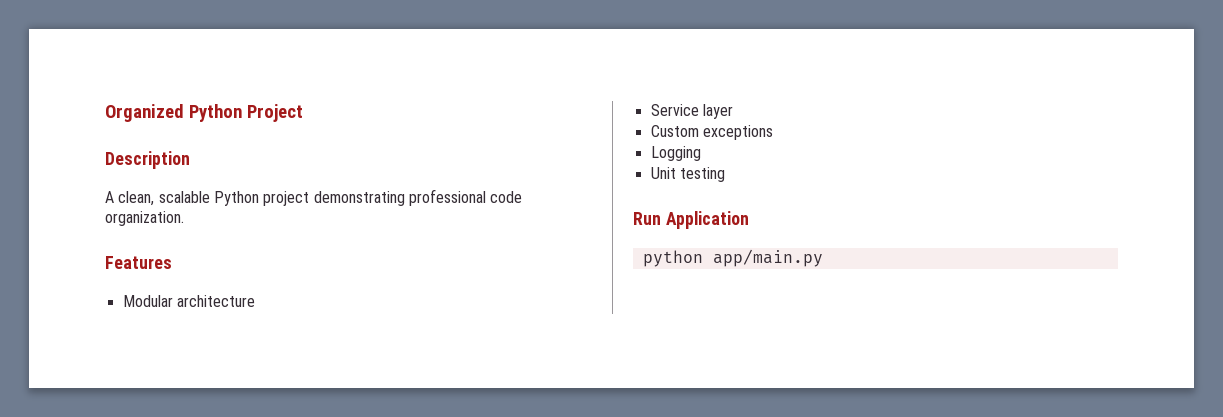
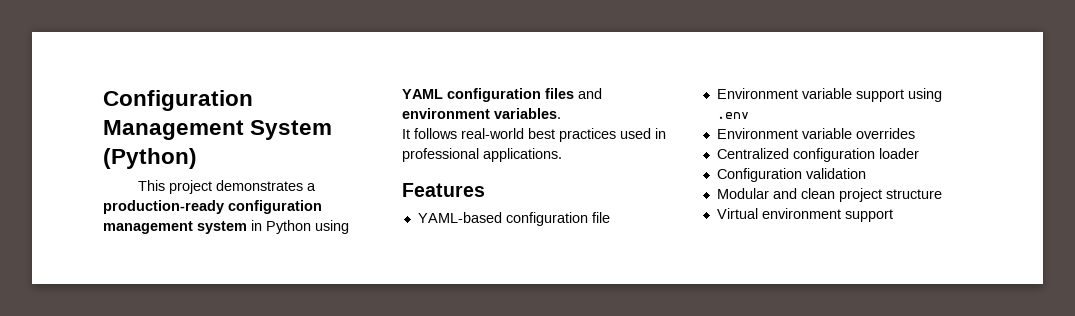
[105,104,303,122] [105,151,190,169] [105,189,523,206] [105,211,184,226] [105,256,172,269] [122,295,255,307] [650,104,733,119] [650,125,773,140] [650,146,701,161] [650,167,725,182] [633,211,749,229] [642,249,823,267] Organized Python Project // Description // A clean, scalable Python project demonstrating professional code organization. // Features // Modular architecture // Service layer // Custom exceptions // Logging // Unit testing // Run Application // python app/main.py -> [103,90,253,111] [103,120,333,140] [103,148,197,169] [137,180,316,194] [103,200,322,214] [103,220,349,234] [402,88,602,102] [402,108,561,119] [402,128,666,142] [402,148,562,162] [402,183,485,197] [417,212,610,226] [716,88,942,102] [716,112,749,119] [716,128,915,139] [716,148,919,162] [716,168,866,182] [716,188,942,202] [716,208,893,222] Configuration Management System (Python) // This project demonstrates a production-ready configuration management system in Python using YAML configuration files and environment variables. // It follows real-world best practices used in professional applications. // Features // YAML-based configuration file // Environment variable support using .env // Environment variable overrides // Centralized configuration loader // Configuration validation // Modular and clean project structure // Virtual environment support

